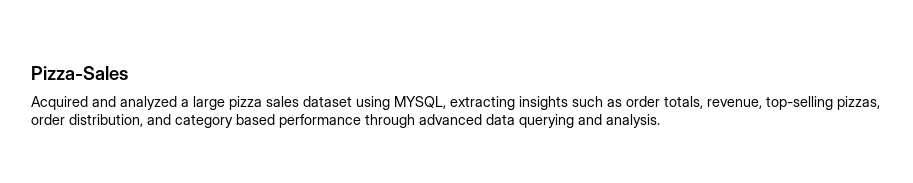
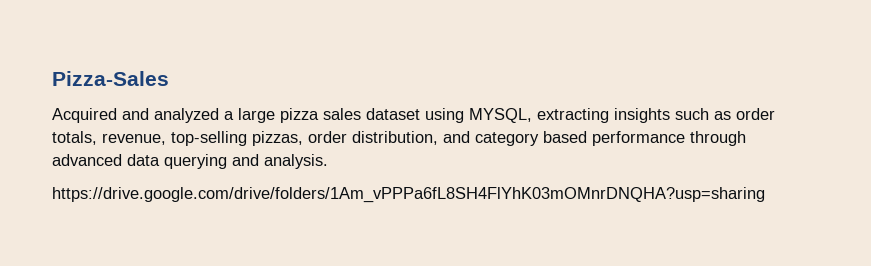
(660, 121) none -> [52,187,765,203] // https://drive.google.com/drive/folders/1Am_vPPPa6fL8SH4FlYhK03mOMnrDNQHA?usp=sharing

